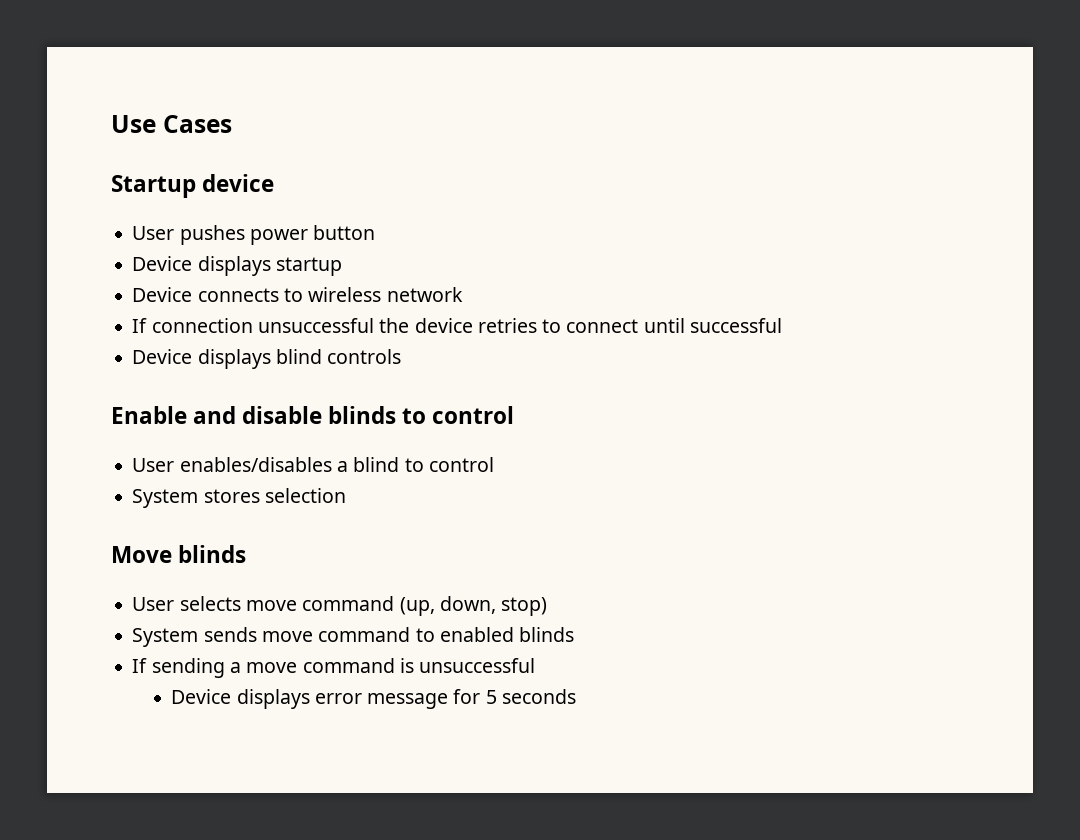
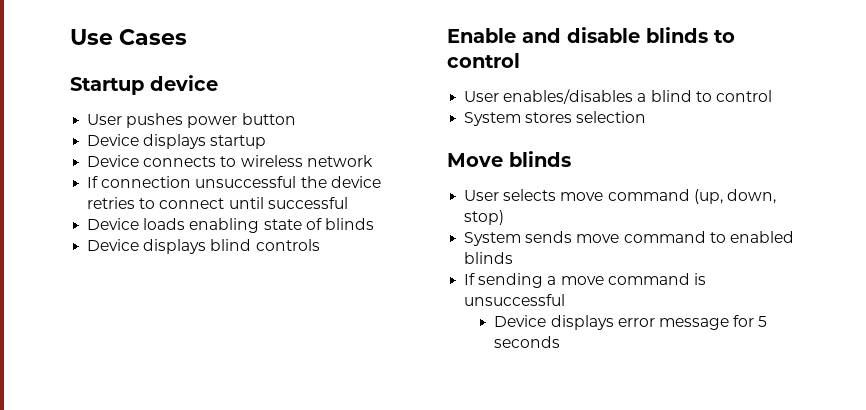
(782, 325) none -> [87,218,374,233] // Device loads enabling state of blinds

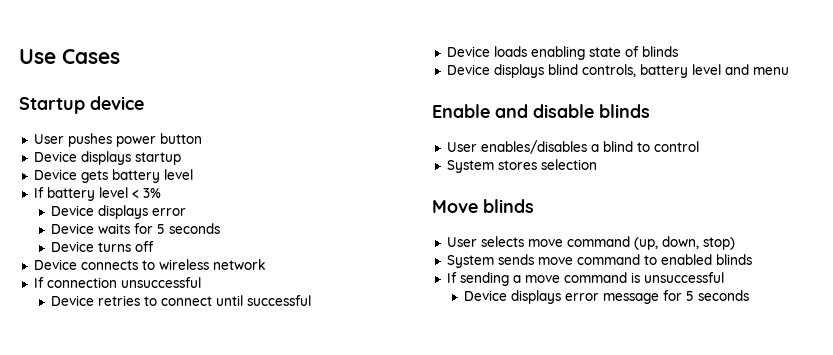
(267, 142) none -> [33,169,193,183] [33,187,161,201] [51,205,187,219] [51,223,221,234] [51,241,155,252] // Device gets battery level // If battery level < 3% // Device displays error // Device waits for 5 seconds // Device turns off
[300,176,381,188] the device -> [51,295,95,306] // Device
[255,239,320,251] controls -> [581,64,789,78] controls, battery level and menu
[714,30,735,43] [447,53,520,68] to control -> (650, 111) none

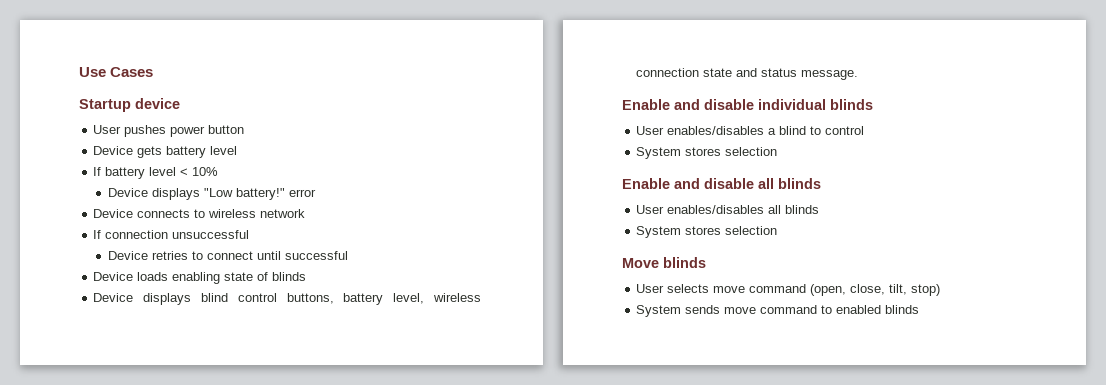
[33,151,181,165] // Device displays startup -> (245, 129) none
[142,188,161,198] [51,205,187,219] [51,223,221,234] [51,241,155,252] 3% // Device displays error // Device waits for 5 seconds // Device turns off -> [192,167,219,176] [108,188,317,200] 10% // Device displays "Low battery!" error
[581,64,789,78] [432,104,594,118] controls, battery level and menu // Enable and disable -> [237,293,481,305] [636,68,859,80] [622,99,826,110] control buttons, battery level, wireless connection state and status message. // Enable and disable individual
(597, 164) none -> [622,178,821,189] [636,205,820,214] [636,226,778,238] // Enable and disable all blinds // User enables/disables all blinds // System stores selection
[633,236,699,250] (up, down, -> [810,284,908,296] (open, close, tilt,
[446,272,724,286] [464,290,750,304] // If sending a move command is unsuccessful // Device displays error message for 5 seconds -> (920, 309) none

